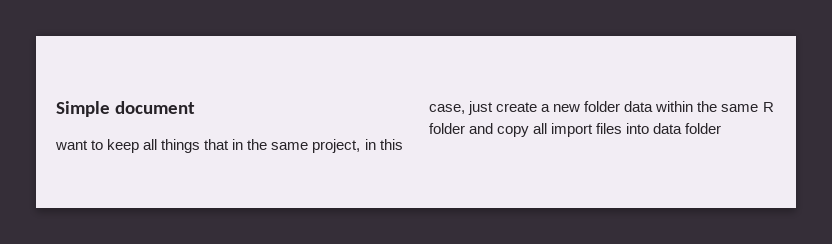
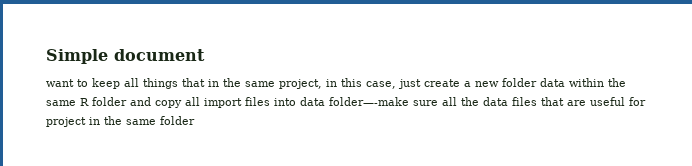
(683, 128) none -> [329,97,646,106] [46,116,156,127] folder—-make sure all the data files that are useful for project in the same

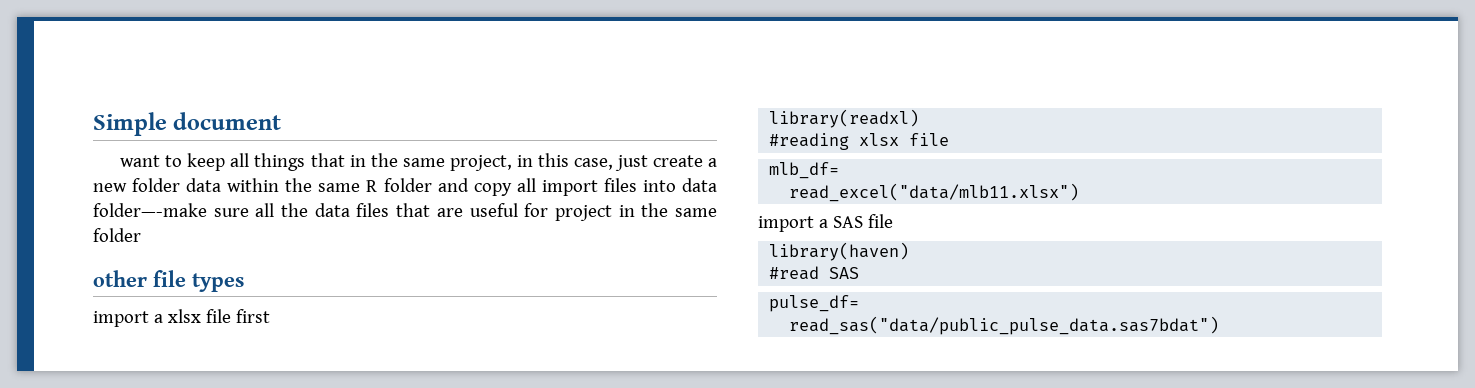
(195, 120) none -> [93,270,244,292] [93,309,270,327] [769,109,920,128] [769,133,950,150] [769,162,840,179] [789,183,1080,202] [758,214,893,232] [769,242,910,261] [769,266,860,280] [769,295,860,312] [789,316,1220,335] // other file types // import a xlsx file first // library(readxl) // #reading xlsx file // mlb_df= // read_excel("data/mlb11.xlsx") // import a SAS file // library(haven) // #read SAS // pulse_df= // read_sas("data/public_pulse_data.sas7bdat")

